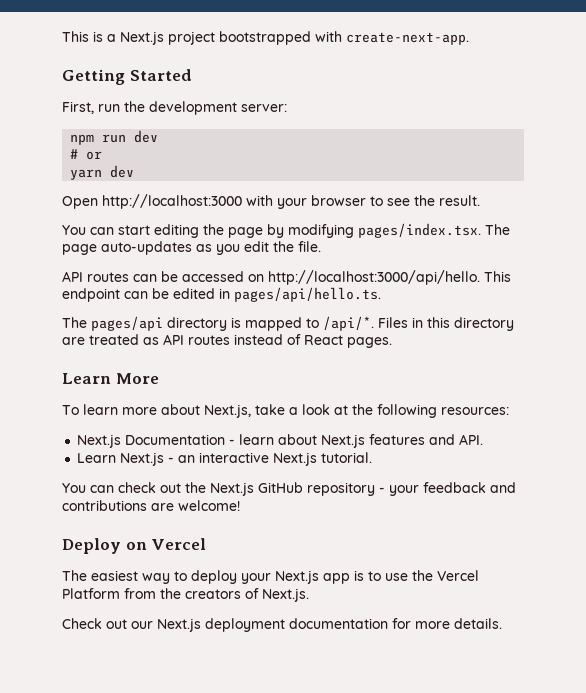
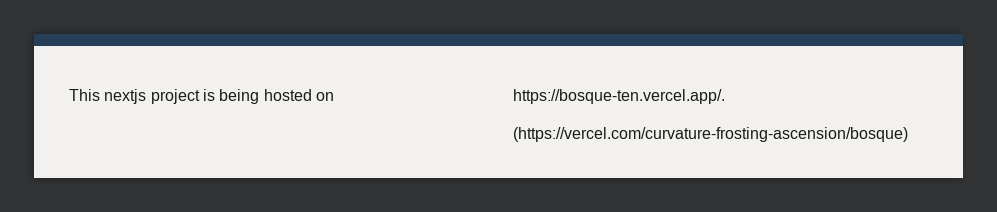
[62,31,469,45] [62,69,192,85] [62,101,287,115] [70,130,159,145] [70,149,103,160] [70,165,135,180] [62,194,480,209] [62,223,510,238] [62,241,321,255] [62,270,511,285] [62,287,381,302] [62,316,514,331] [62,334,392,348] [62,373,159,384] [62,404,509,418] [77,434,484,448] [77,452,373,466] [62,482,516,496] [62,500,240,511] [62,538,207,554] [62,570,479,584] [62,588,309,602] [62,618,502,632] This is a Next.js project bootstrapped with create-next-app. // Getting Started // First, run the development server: // npm run dev // # or // yarn dev // Open http://localhost:3000 with your browser to see the result. // You can start editing the page by modifying pages/index.tsx. The page auto-updates as you edit the file. // API routes can be accessed on http://localhost:3000/api/hello. This endpoint can be edited in pages/api/hello.ts. // The pages/api directory is mapped to /api/*. Files in this directory are treated as API routes instead of React pages. // Learn More // To learn more about Next.js, take a look at the following resources: // Next.js Documentation - learn about Next.js features and API. // Learn Next.js - an interactive Next.js tutorial. // You can check out the Next.js GitHub repository - your feedback and contributions are welcome! // Deploy on Vercel // The easiest way to deploy your Next.js app is to use the Vercel Platform from the creators of Next.js. // Check out our Next.js deployment documentation for more details. -> [69,89,725,104] [513,127,908,142] This nextjs project is being hosted on https://bosque-ten.vercel.app/. // (https://vercel.com/curvature-frosting-ascension/bosque)

